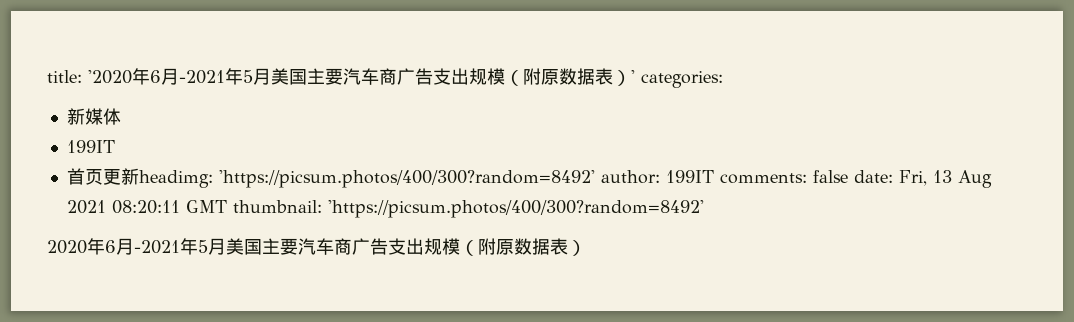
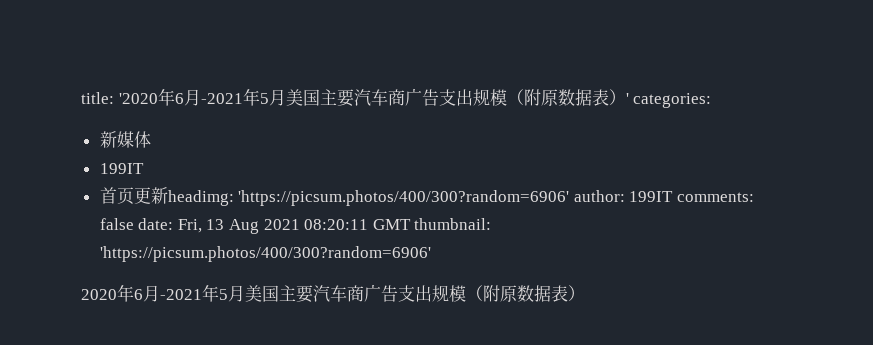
[218,170,595,188] 'https://picsum.photos/400/300?random=8492' -> [238,190,570,206] 'https://picsum.photos/400/300?random=6906'
[327,200,704,218] 'https://picsum.photos/400/300?random=8492' -> [99,246,431,262] 'https://picsum.photos/400/300?random=6906'

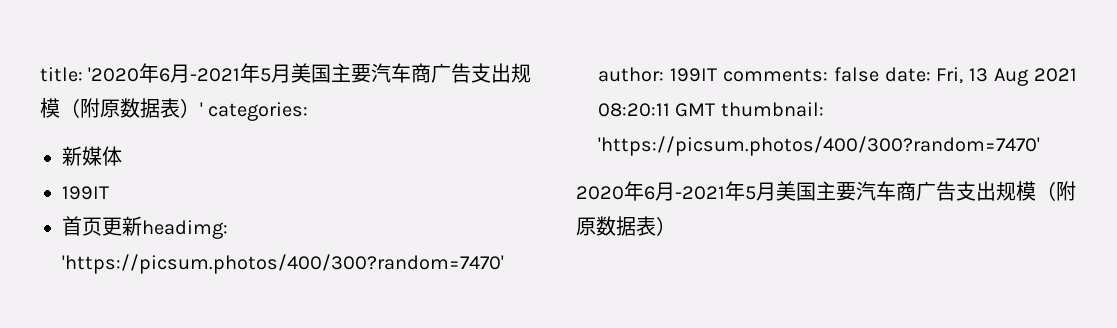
[238,190,570,206] 'https://picsum.photos/400/300?random=6906' -> [62,254,504,274] 'https://picsum.photos/400/300?random=7470'
[99,246,431,262] 'https://picsum.photos/400/300?random=6906' -> [598,136,1040,156] 'https://picsum.photos/400/300?random=7470'

